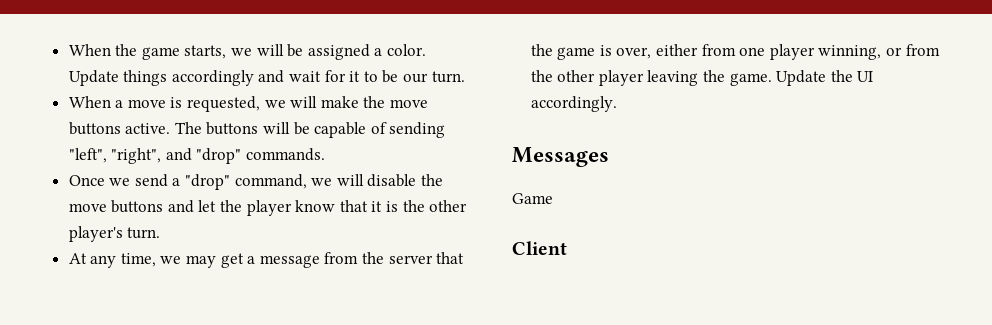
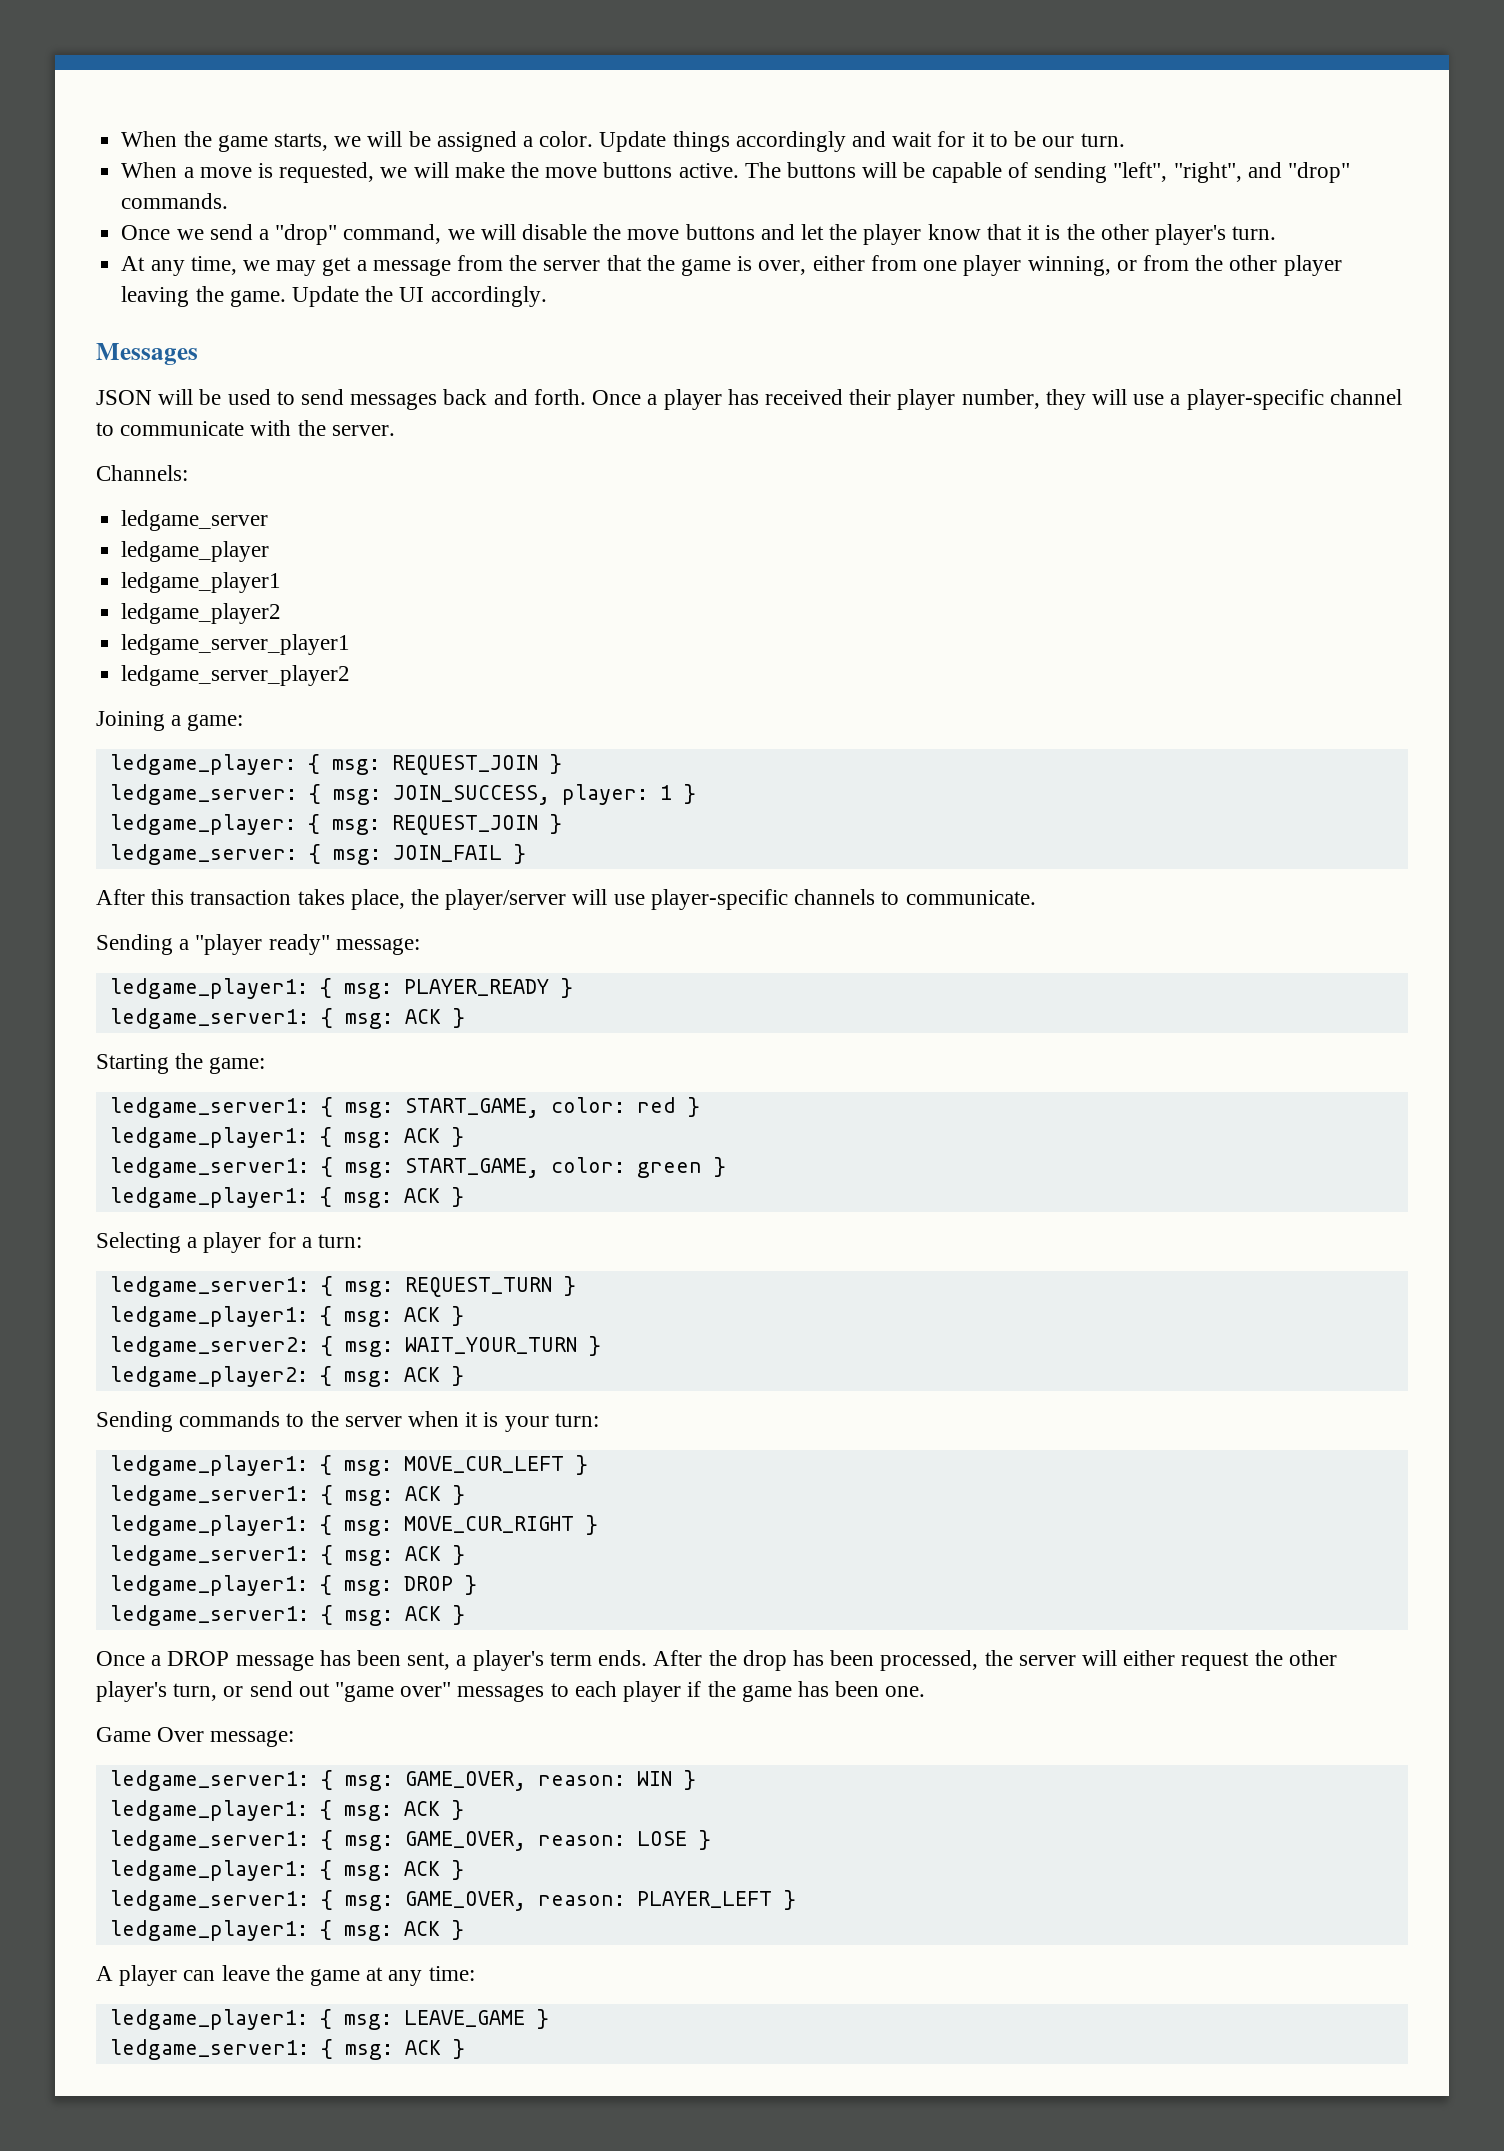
[512,193,553,204] [512,241,567,255] Game // Client -> [96,389,1402,410] [96,420,395,436] [96,465,188,481] [121,510,269,531] [121,541,270,562] [121,572,282,593] [121,603,282,624] [121,634,351,655] [121,665,351,686] [96,711,244,731] [109,754,562,775] [109,784,696,805] [109,814,562,835] [109,844,526,865] [96,889,1036,910] [96,934,420,955] [109,978,573,999] [109,1008,465,1029] [96,1053,266,1074] [109,1097,700,1118] [109,1127,464,1148] [109,1157,726,1178] [109,1187,464,1208] [96,1232,363,1253] [109,1276,576,1297] [109,1306,464,1327] [109,1336,601,1357] [109,1366,464,1387] [96,1411,599,1432] [109,1455,588,1476] [109,1485,465,1506] [109,1515,598,1536] [109,1545,465,1566] [109,1575,477,1596] [109,1605,465,1626] [96,1650,1337,1671] [96,1681,926,1702] [96,1727,295,1747] [109,1770,696,1791] [109,1800,464,1821] [109,1830,711,1851] [109,1860,464,1881] [109,1890,796,1911] [109,1920,464,1941] [96,1965,475,1986] [109,2009,549,2030] [109,2039,465,2060] JSON will be used to send messages back and forth. Once a player has received their player number, they will use a player-specific channel to communicate with the server. // Channels: // ledgame_server // ledgame_player // ledgame_player1 // ledgame_player2 // ledgame_server_player1 // ledgame_server_player2 // Joining a game: // ledgame_player: { msg: REQUEST_JOIN } // ledgame_server: { msg: JOIN_SUCCESS, player: 1 } // ledgame_player: { msg: REQUEST_JOIN } // ledgame_server: { msg: JOIN_FAIL } // After this transaction takes place, the player/server will use player-specific channels to communicate. // Sending a "player ready" message: // ledgame_player1: { msg: PLAYER_READY } // ledgame_server1: { msg: ACK } // Starting the game: // ledgame_server1: { msg: START_GAME, color: red } // ledgame_player1: { msg: ACK } // ledgame_server1: { msg: START_GAME, color: green } // ledgame_player1: { msg: ACK } // Selecting a player for a turn: // ledgame_server1: { msg: REQUEST_TURN } // ledgame_player1: { msg: ACK } // ledgame_server2: { msg: WAIT_YOUR_TURN } // ledgame_player2: { msg: ACK } // Sending commands to the server when it is your turn: // ledgame_player1: { msg: MOVE_CUR_LEFT } // ledgame_server1: { msg: ACK } // ledgame_player1: { msg: MOVE_CUR_RIGHT } // ledgame_server1: { msg: ACK } // ledgame_player1: { msg: DROP } // ledgame_server1: { msg: ACK } // Once a DROP message has been sent, a player's term ends. After the drop has been processed, the server will either request the other player's turn, or send out "game over" messages to each player if the game has been one. // Game Over message: // ledgame_server1: { msg: GAME_OVER, reason: WIN } // ledgame_player1: { msg: ACK } // ledgame_server1: { msg: GAME_OVER, reason: LOSE } // ledgame_player1: { msg: ACK } // ledgame_server1: { msg: GAME_OVER, reason: PLAYER_LEFT } // ledgame_player1: { msg: ACK } // A player can leave the game at any time: // ledgame_player1: { msg: LEAVE_GAME } // ledgame_server1: { msg: ACK }

